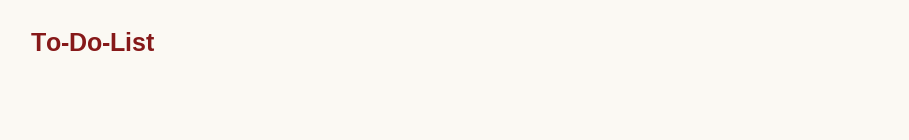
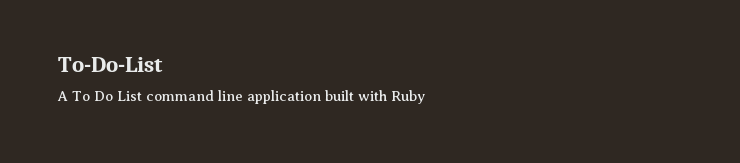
(155, 41) none -> [57,90,425,104] // A To Do List command line application built with Ruby

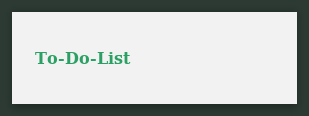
[57,90,425,104] // A To Do List command line application built with Ruby -> (131, 58) none

